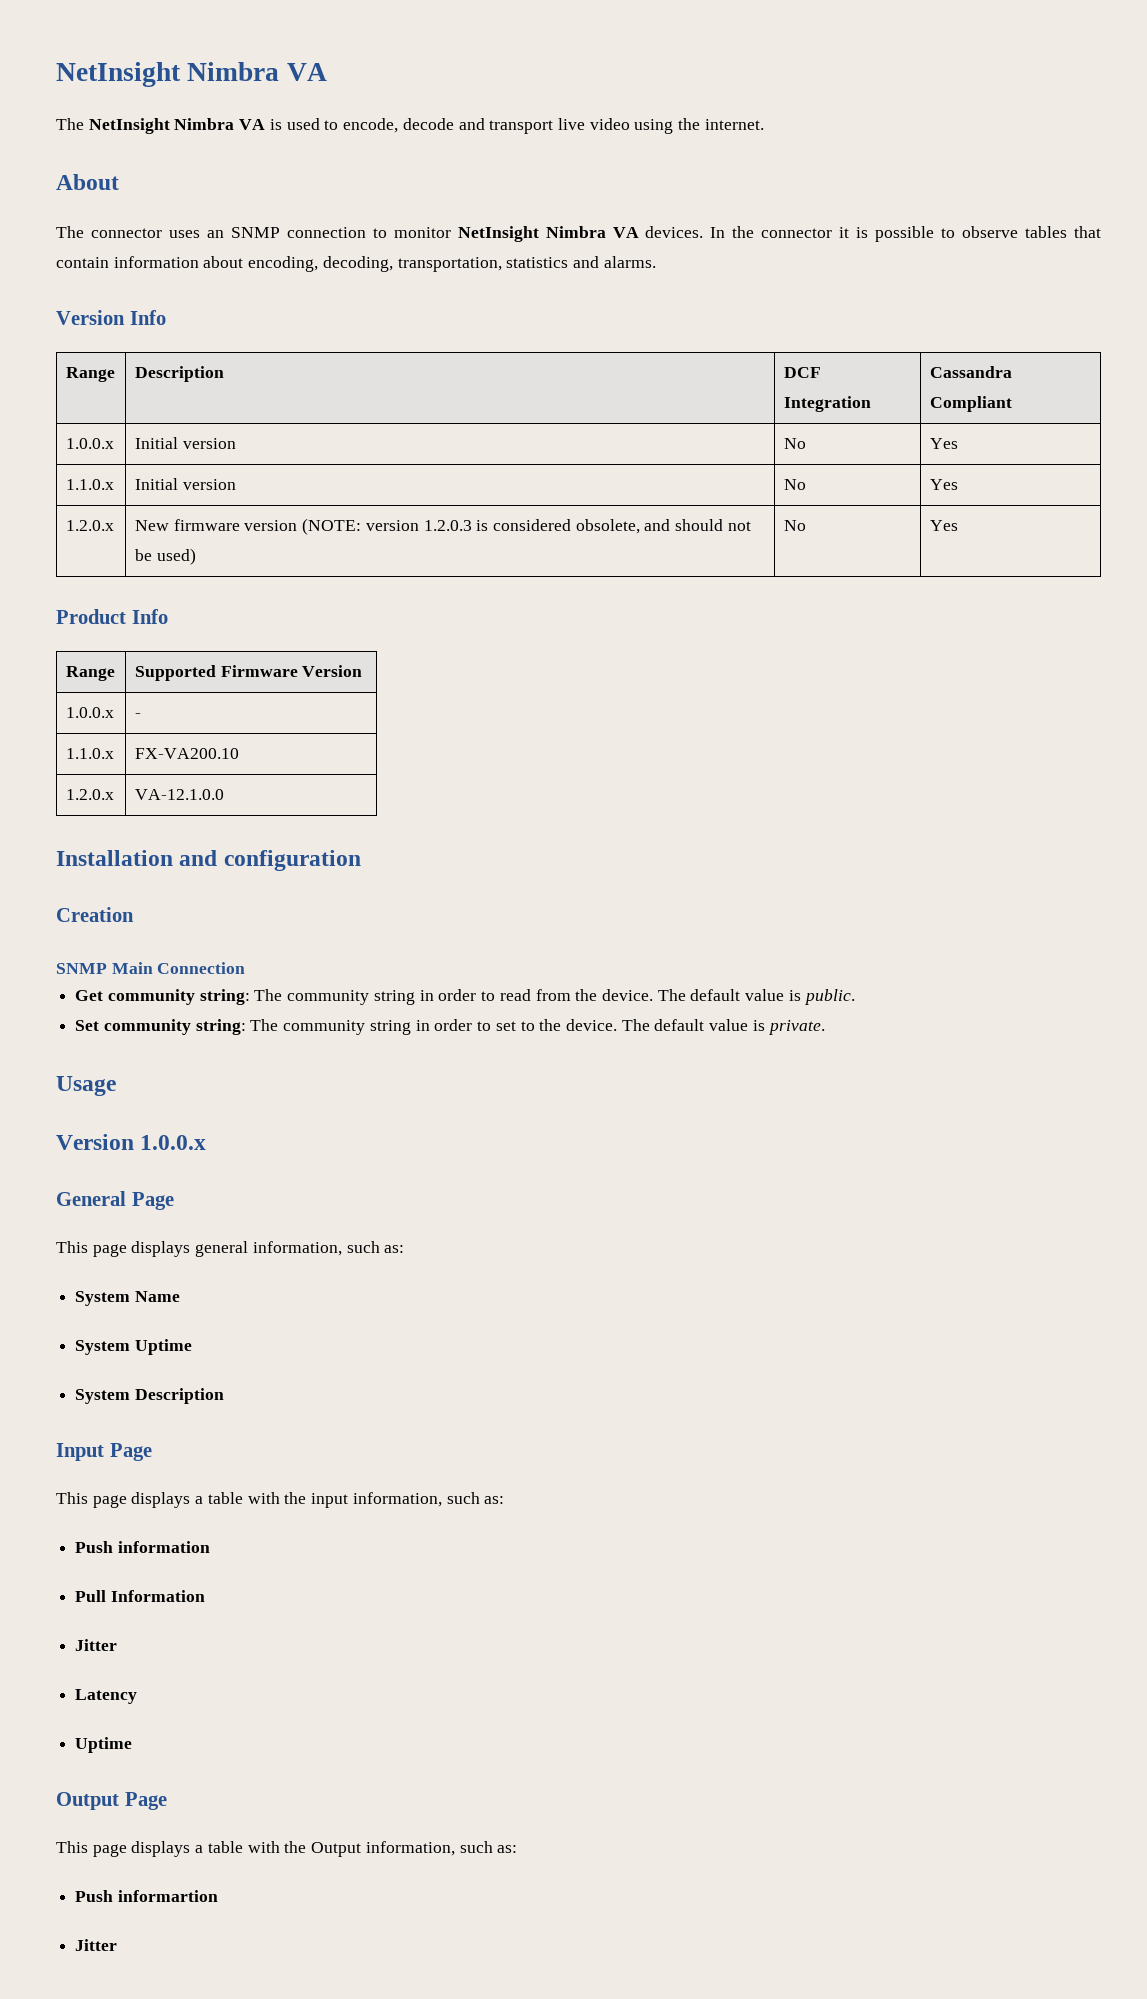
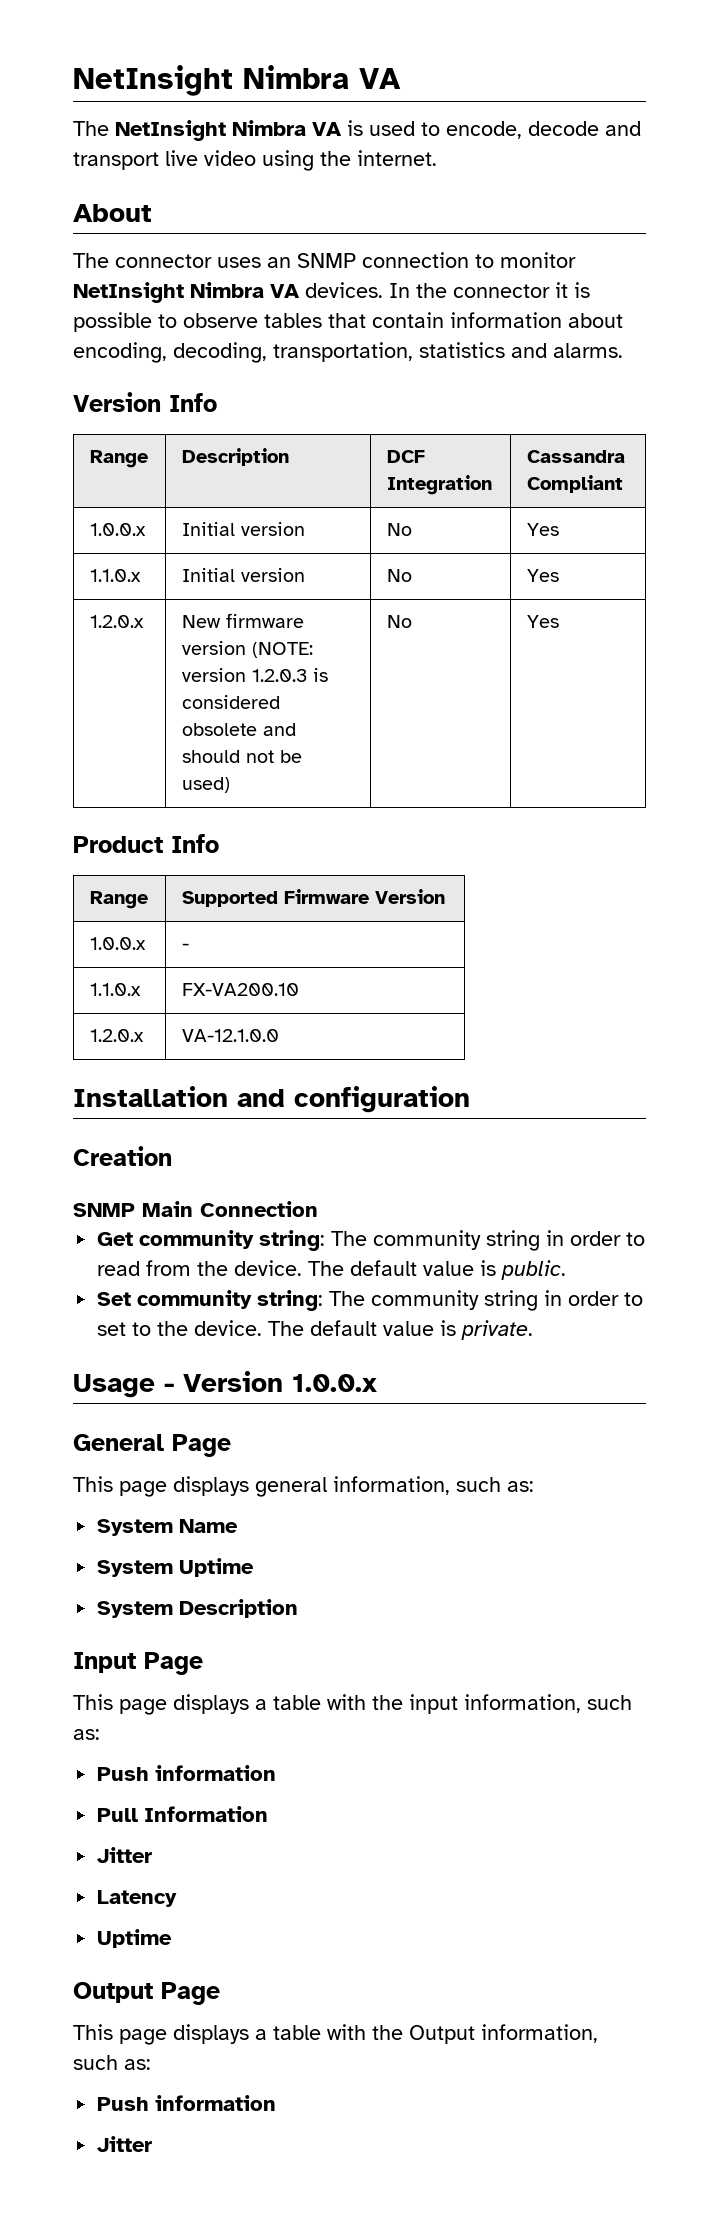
[575,519,640,534] obsolete, -> [181,723,257,736] obsolete
(116, 1086) // -> [164,1383,174,1392] -
[117,1890,218,1902] informartion -> [155,2095,277,2111] information

